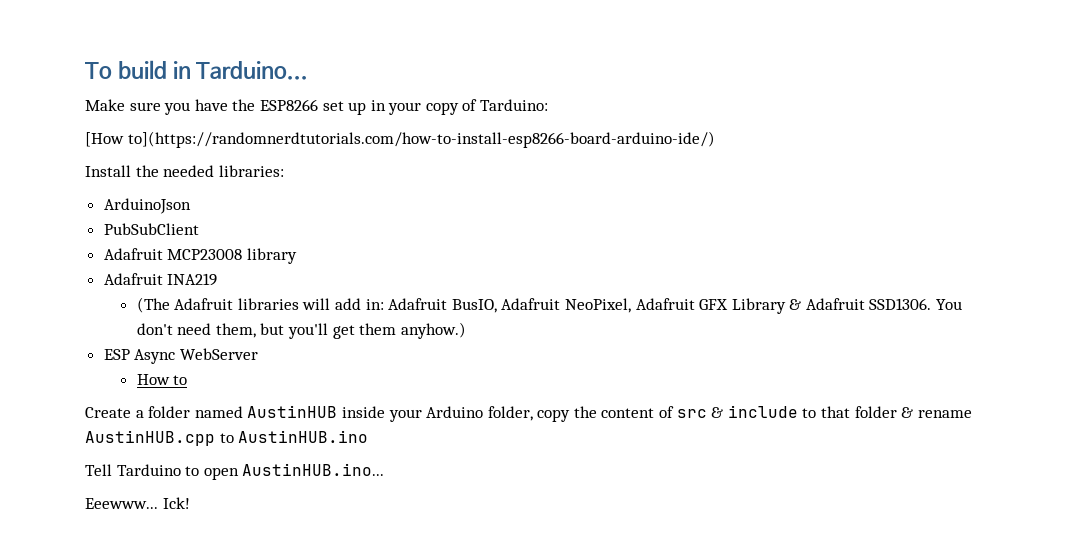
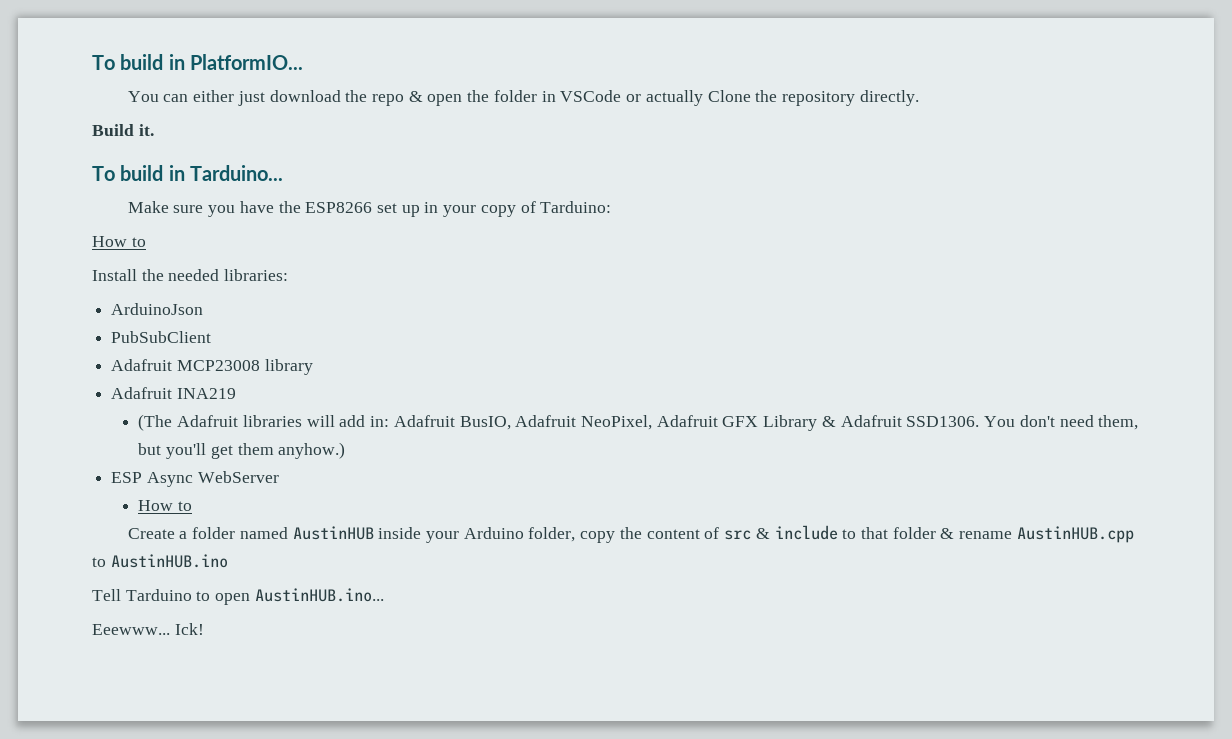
[85,60,191,79] To build in -> [92,54,304,70] [127,90,919,106] [92,124,154,136] [92,165,185,181] To build in PlatformIO... // You can either just download the repo & open the folder in VSCode or actually Clone the repository directly. // Build it. // To build in
[85,131,715,148] [How to](https://randomnerdtutorials.com/how-to-install-esp8266-board-arduino-ide/) -> [92,236,146,247] How to

